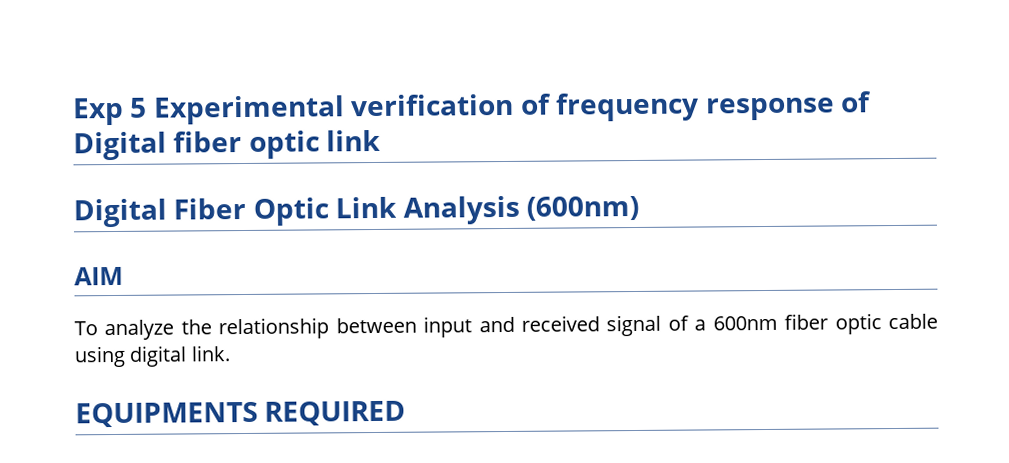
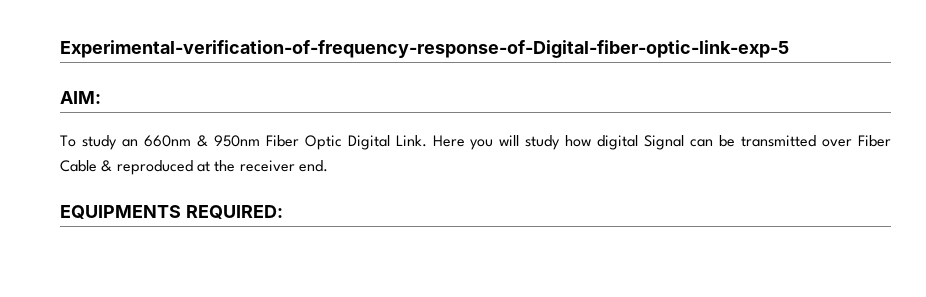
[72,91,872,126] [73,129,382,161] [73,195,640,228] [74,266,124,286] [74,313,938,341] [74,345,230,368] Exp 5 Experimental verification of frequency response of Digital fiber optic link // Digital Fiber Optic Link Analysis (600nm) // AIM // To analyze the relationship between input and received signal of a 600nm fiber optic cable using digital link. -> [60,40,789,58] [60,91,101,104] [60,135,892,150] [60,160,328,175] Experimental-verification-of-frequency-response-of-Digital-fiber-optic-link-exp-5 // AIM: // To study an 660nm & 950nm Fiber Optic Digital Link. Here you will study how digital Signal can be transmitted over Fiber Cable & reproduced at the receiver end.
[264,400,407,426] REQUIRED -> [185,205,283,219] REQUIRED:

